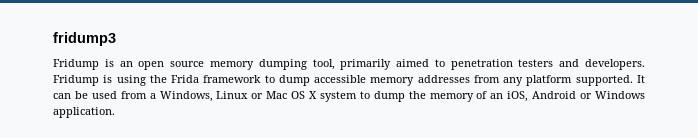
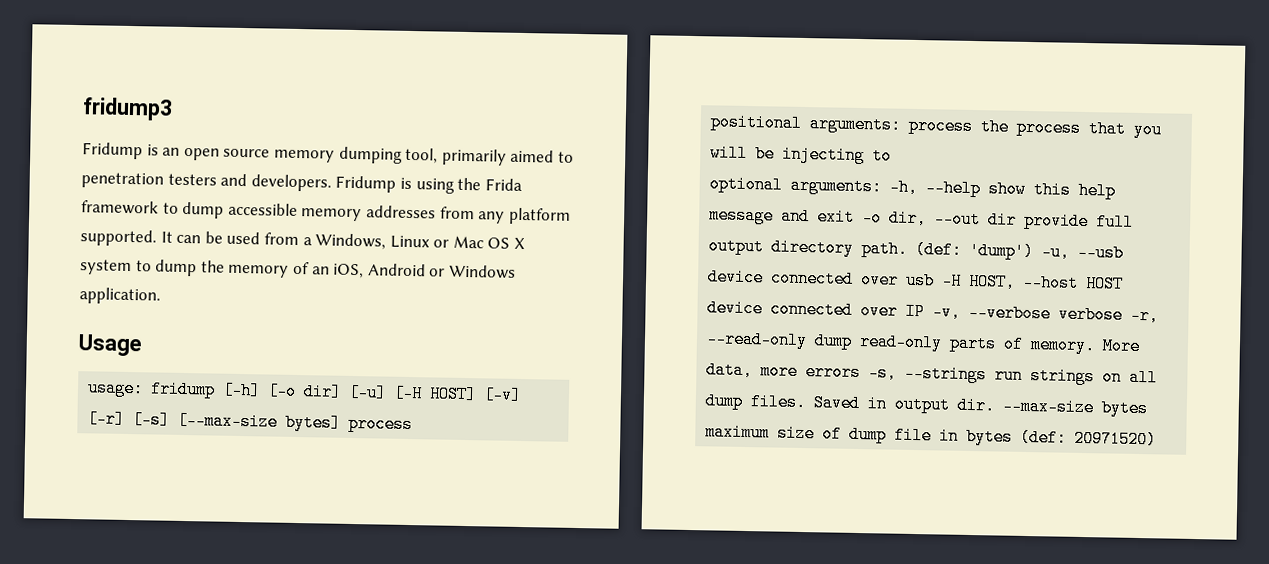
(115, 112) none -> [78,334,142,357] [87,379,523,405] [87,410,414,434] [710,113,1163,139] [710,144,893,165] [709,175,1117,200] [709,206,1135,231] [708,237,1125,262] [707,268,1125,293] [707,299,1160,325] [706,330,1142,356] [706,361,1159,387] [705,392,1149,418] [705,423,1158,449] // Usage // usage: fridump [-h] [-o dir] [-u] [-H HOST] [-v] [-r] [-s] [--max-size bytes] process // positional arguments: process the process that you will be injecting to // optional arguments: -h, --help show this help message and exit -o dir, --out dir provide full output directory path. (def: 'dump') -u, --usb device connected over usb -H HOST, --host HOST device connected over IP -v, --verbose verbose -r, --read-only dump read-only parts of memory. More data, more errors -s, --strings run strings on all dump files. Saved in output dir. --max-size bytes maximum size of dump file in bytes (def: 20971520)

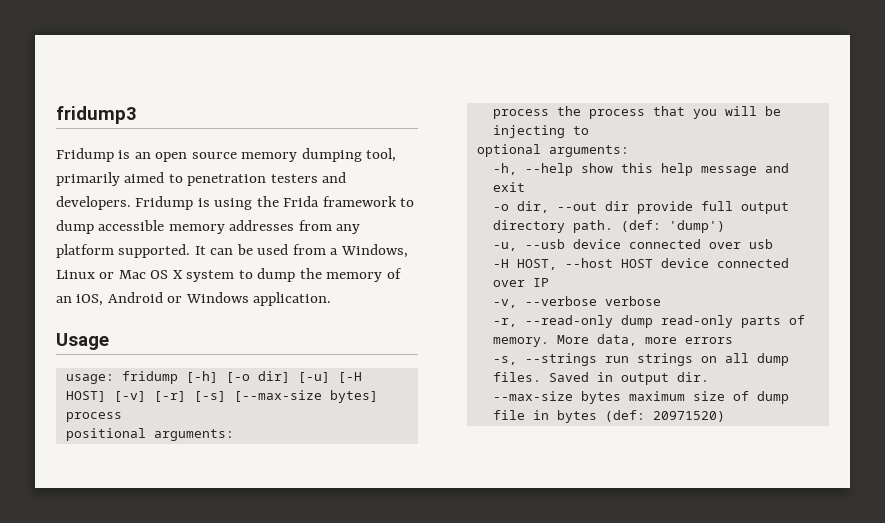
(902, 124) none -> (234, 435) //
(883, 186) none -> (629, 151) //
(856, 217) none -> (525, 187) //
(1035, 251) none -> (725, 226) //
(936, 280) none -> (773, 244) //
(926, 311) none -> (549, 282) //
(1124, 314) none -> (661, 301) //
(862, 372) none -> (733, 340) //
(997, 405) none -> (709, 377) //

